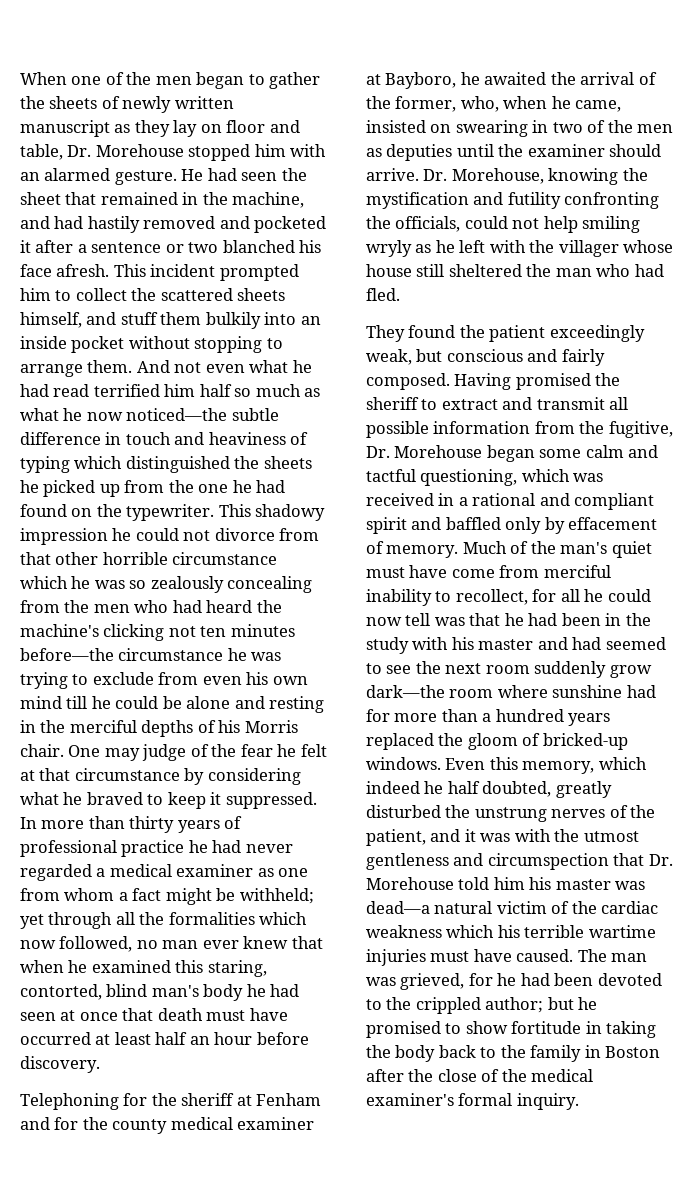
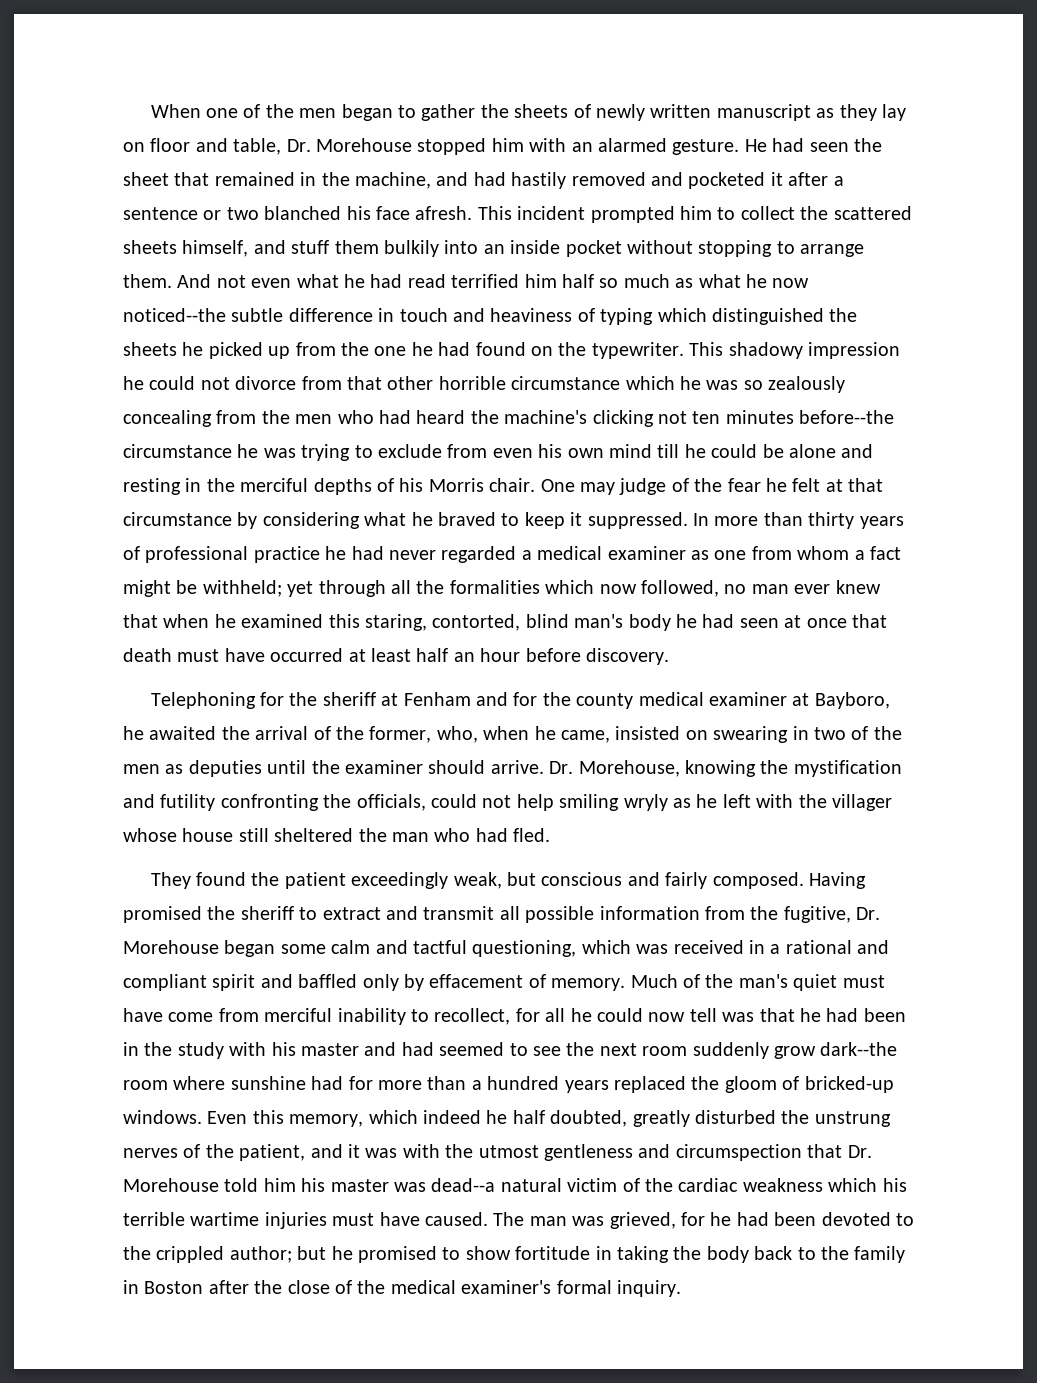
[126,408,228,421] noticed—the -> [123,308,226,322] noticed--the
[20,648,114,661] before—the -> [799,410,895,424] before--the
[366,685,445,698] dark—the -> [820,1042,898,1056] dark--the
[366,901,430,914] dead—a -> [431,1178,496,1192] dead--a

